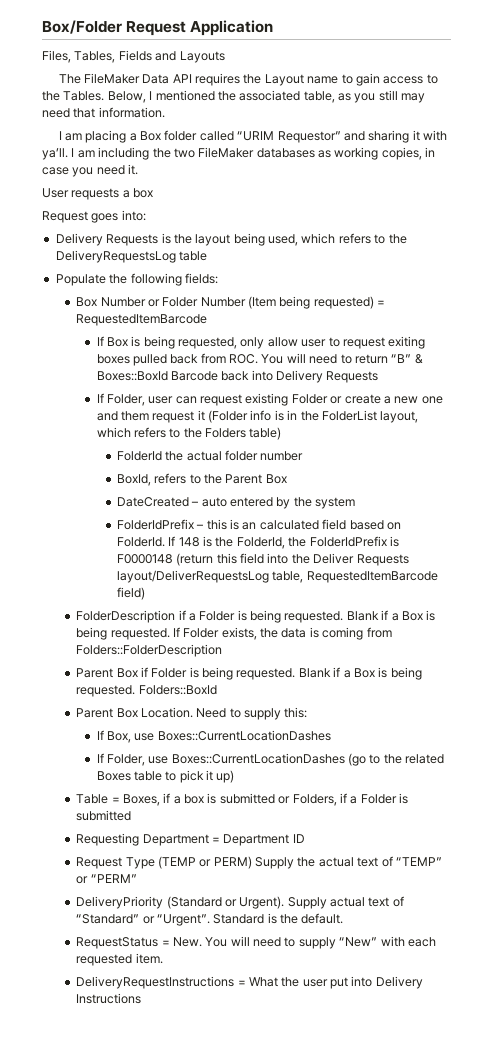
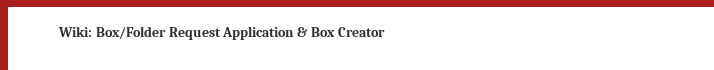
(42, 27) none -> [58,26,92,37] Wiki:
[42,50,225,63] [58,73,438,86] [42,90,426,103] [42,107,165,118] [58,130,448,143] [42,147,436,160] [42,164,139,177] [42,188,154,200] [42,210,146,223] [55,233,407,246] [55,250,208,263] [55,273,218,286] [76,296,386,309] [76,314,208,326] [96,336,426,349] [96,353,423,366] [96,370,379,383] [96,393,443,406] [96,410,419,423] [96,427,282,440] [116,450,304,461] [116,473,287,486] [116,497,356,509] [116,519,401,530] [116,536,399,549] [116,553,409,566] [116,570,438,583] [116,587,145,600] [76,610,436,623] [76,627,392,640] [76,644,223,657] [76,667,422,680] [76,685,217,697] [76,707,308,720] [96,730,331,743] [96,753,445,766] [96,770,235,783] [76,793,409,806] [76,810,132,821] [76,833,305,846] [76,856,442,869] [76,874,137,884] [76,896,404,909] [76,913,344,926] [76,936,436,949] [76,953,163,966] [76,976,423,989] [76,993,142,1004] // Files, Tables, Fields and Layouts // The FileMaker Data API requires the Layout name to gain access to the Tables. Below, I mentioned the associated table, as you still may need that information. // I am placing a Box folder called “URIM Requestor” and sharing it with ya’ll. I am including the two FileMaker databases as working copies, in case you need it. // User requests a box // Request goes into: // Delivery Requests is the layout being used, which refers to the DeliveryRequestsLog table // Populate the following fields: // Box Number or Folder Number (Item being requested) = RequestedItemBarcode // If Box is being requested, only allow user to request exiting boxes pulled back from ROC. You will need to return “B” & Boxes::BoxId Barcode back into Delivery Requests // If Folder, user can request existing Folder or create a new one and them request it (Folder info is in the FolderList layout, which refers to the Folders table) // FolderId the actual folder number // BoxId, refers to the Parent Box // DateCreated – auto entered by the system // FolderIdPrefix – this is an calculated field based on FolderId. If 148 is the FolderId, the FolderIdPrefix is F0000148 (return this field into the Deliver Requests layout/DeliverRequestsLog table, RequestedItemBarcode field) // FolderDescription if a Folder is being requested. Blank if a Box is being requested. If Folder exists, the data is coming from Folders::FolderDescription // Parent Box if Folder is being requested. Blank if a Box is being requested. Folders::BoxId // Parent Box Location. Need to supply this: // If Box, use Boxes::CurrentLocationDashes // If Folder, use Boxes::CurrentLocationDashes (go to the related Boxes table to pick it up) // Table = Boxes, if a box is submitted or Folders, if a Folder is submitted // Requesting Department = Department ID // Request Type (TEMP or PERM) Supply the actual text of “TEMP” or “PERM” // DeliveryPriority (Standard or Urgent). Supply actual text of “Standard” or “Urgent”. Standard is the default. // RequestStatus = New. You will need to supply “New” with each requested item. // DeliveryRequestInstructions = What the user put into Delivery Instructions -> [297,27,385,37] & Box Creator

